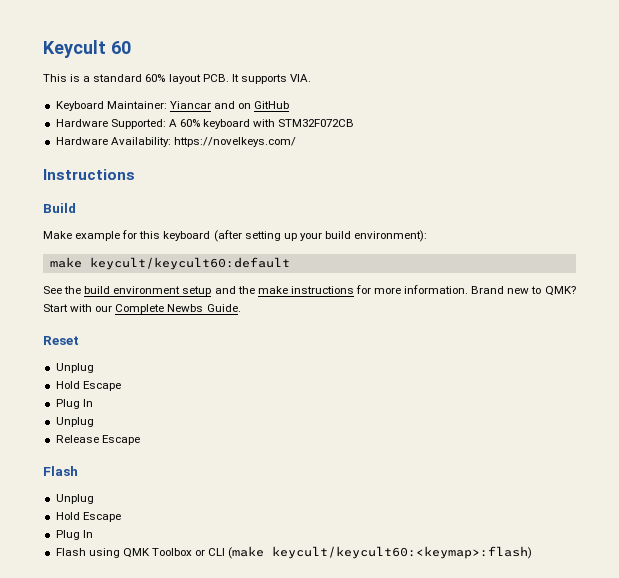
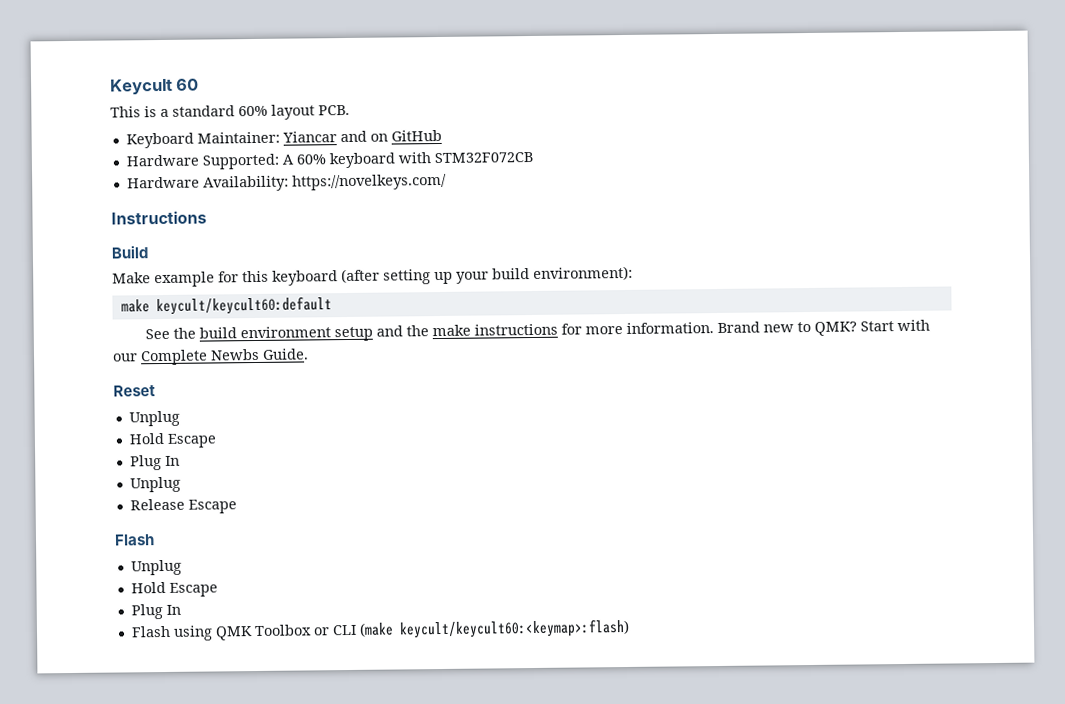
[231,74,311,84] It supports VIA. -> (350, 110) none

